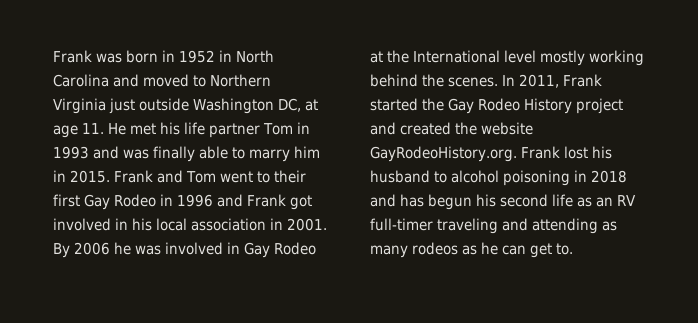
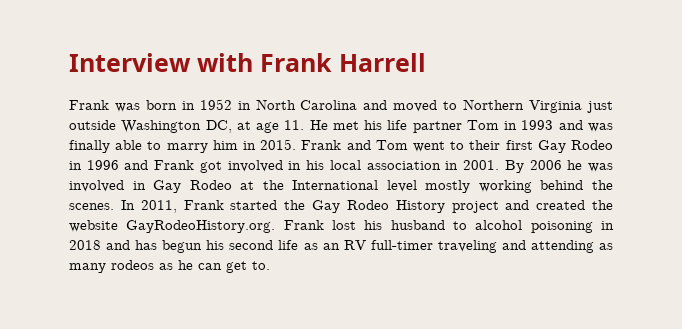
(53, 56) none -> [69,53,426,72] Interview with Frank Harrell //

